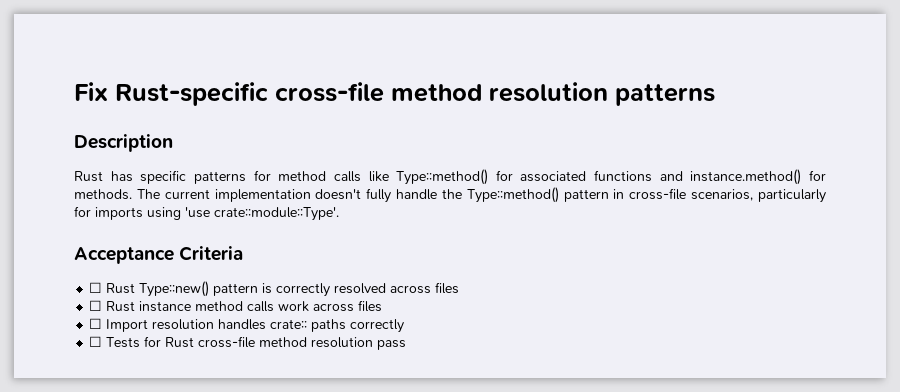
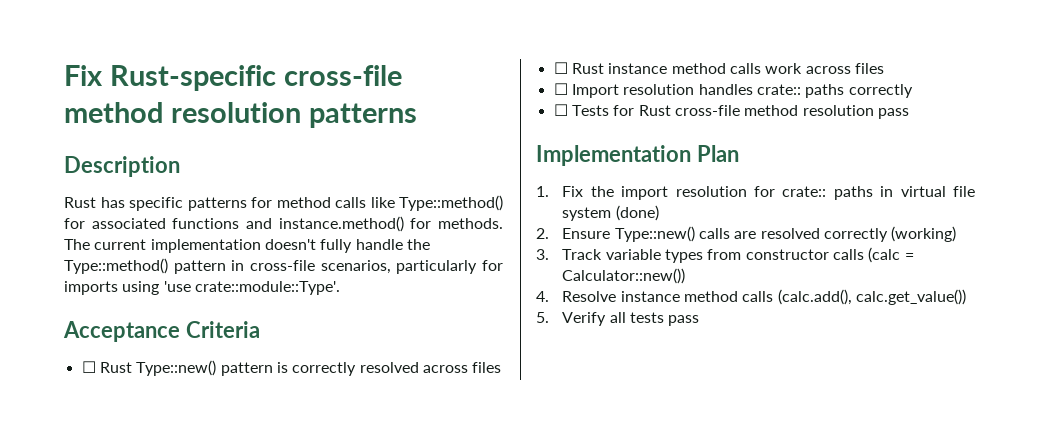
(407, 345) none -> [536,145,739,166] [536,186,975,200] [562,205,659,221] [536,226,957,242] [536,247,914,263] [562,268,686,284] [536,289,967,305] [536,312,700,326] // Implementation Plan // 1. Fix the import resolution for crate:: paths in virtual file system (done) // 2. Ensure Type::new() calls are resolved correctly (working) // 3. Track variable types from constructor calls (calc = Calculator::new()) // 4. Resolve instance method calls (calc.add(), calc.get_value()) // 5. Verify all tests pass

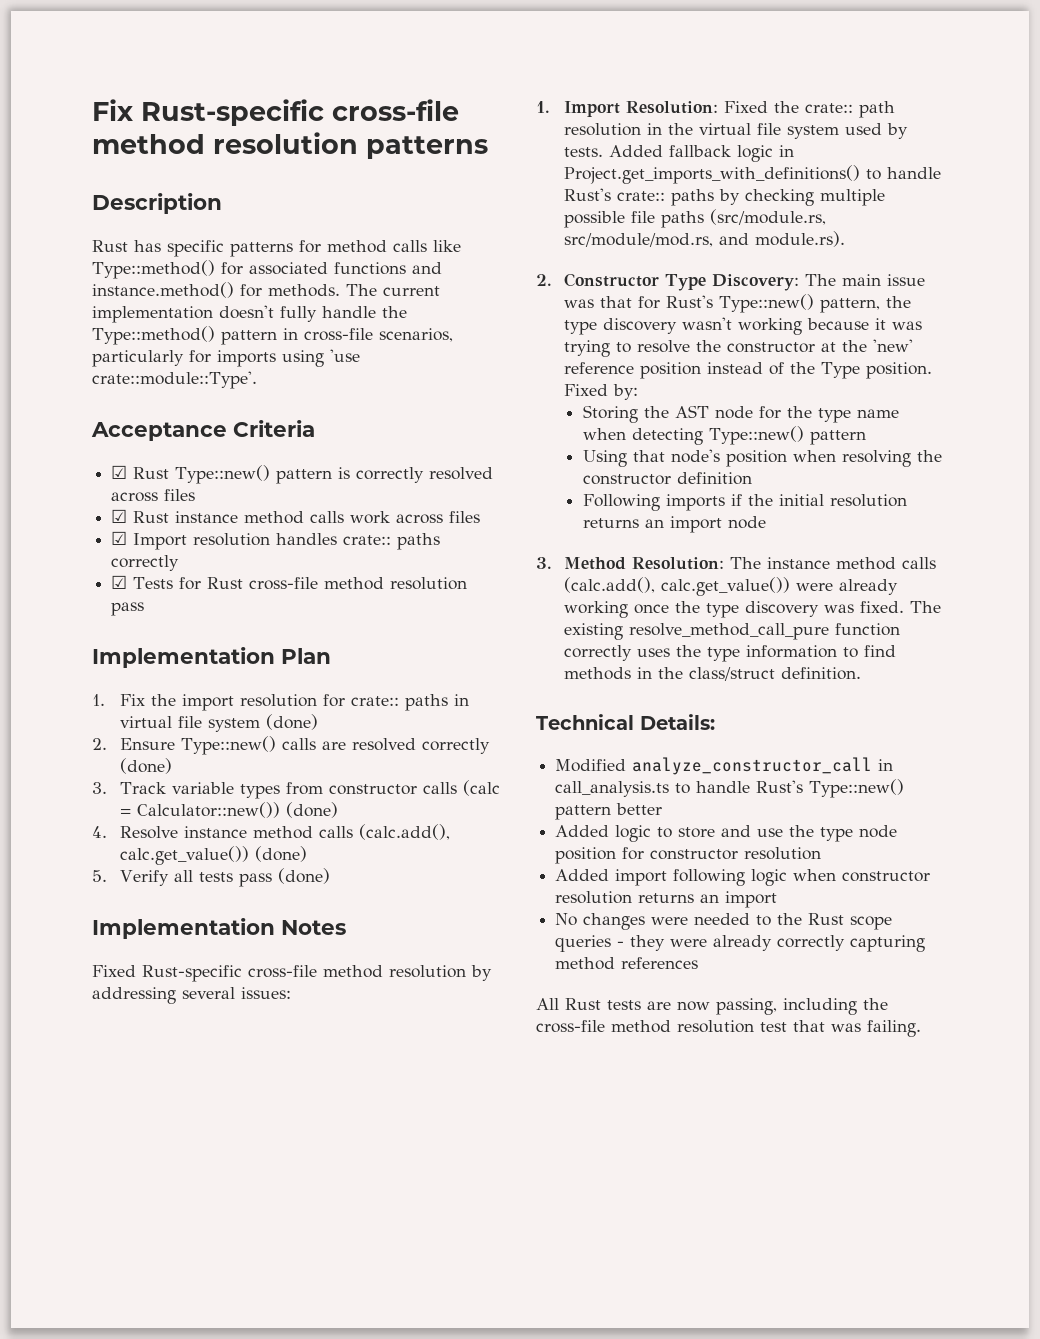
[81,361,96,373] ☐ -> [111,465,128,479] ☑
[553,62,568,74] ☐ -> [111,509,128,523] ☑
[553,83,568,95] ☐ -> [111,531,128,545] ☑
[553,104,568,116] ☐ -> [111,575,128,589] ☑
[891,226,957,242] (working) -> [119,758,172,774] (done)
(686, 276) none -> [285,802,338,818] (done)
(967, 297) none -> [254,846,307,862] (done)
(700, 320) none -> [277,868,330,884] [92,918,346,939] [92,965,492,982] [92,987,291,1004] [536,101,895,118] [563,123,908,139] [563,145,794,162] [563,165,941,184] [563,188,885,206] [563,209,826,228] [563,231,845,247] [536,273,925,291] [563,294,911,313] [563,317,922,335] [563,339,913,357] [563,362,932,379] [563,384,638,400] [583,405,900,423] [583,426,867,445] [583,449,943,467] [583,472,753,485] [583,494,908,511] [583,516,767,533] [536,557,936,570] [563,577,898,596] [563,601,941,618] [563,623,900,640] [563,645,896,662] [563,667,861,681] [536,714,715,730] [555,757,894,775] [555,779,905,798] [555,803,663,820] [555,825,898,842] [555,847,822,864] [555,869,931,886] [555,891,778,908] [555,913,893,930] [555,935,926,952] [555,957,699,970] [536,998,888,1015] [536,1020,921,1037] (done) // Implementation Notes // Fixed Rust-specific cross-file method resolution by addressing several issues: // 1. Import Resolution: Fixed the crate:: path resolution in the virtual file system used by tests. Added fallback logic in Project.get_imports_with_definitions() to handle Rust's crate:: paths by checking multiple possible file paths (src/module.rs, src/module/mod.rs, and module.rs). // 2. Constructor Type Discovery: The main issue was that for Rust's Type::new() pattern, the type discovery wasn't working because it was trying to resolve the constructor at the 'new' reference position instead of the Type position. Fixed by: // Storing the AST node for the type name when detecting Type::new() pattern // Using that node's position when resolving the constructor definition // Following imports if the initial resolution returns an import node // 3. Method Resolution: The instance method calls (calc.add(), calc.get_value()) were already working once the type discovery was fixed. The existing resolve_method_call_pure function correctly uses the type information to find methods in the class/struct definition. // Technical Details: // Modified analyze_constructor_call in call_analysis.ts to handle Rust's Type::new() pattern better // Added logic to store and use the type node position for constructor resolution // Added import following logic when constructor resolution returns an import // No changes were needed to the Rust scope queries - they were already correctly capturing method references // All Rust tests are now passing, including the cross-file method resolution test that was failing.

